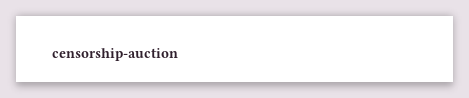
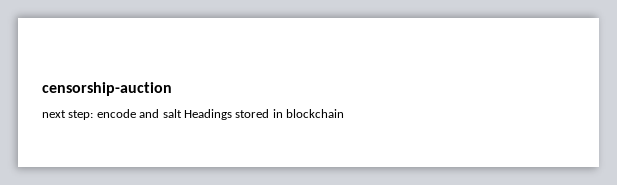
(178, 54) none -> [42,109,344,120] // next step: encode and salt Headings stored in blockchain

